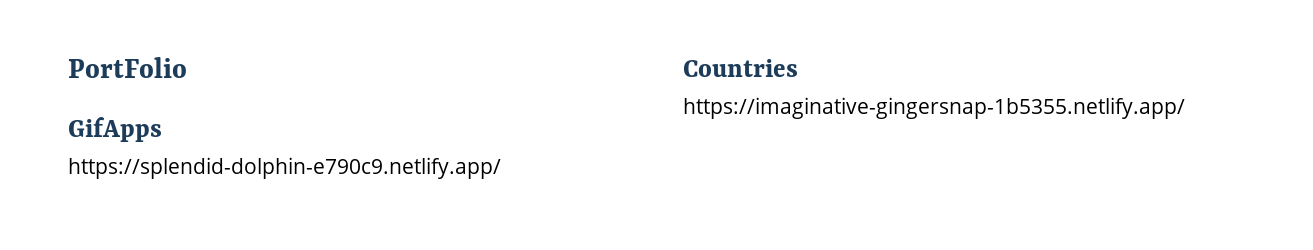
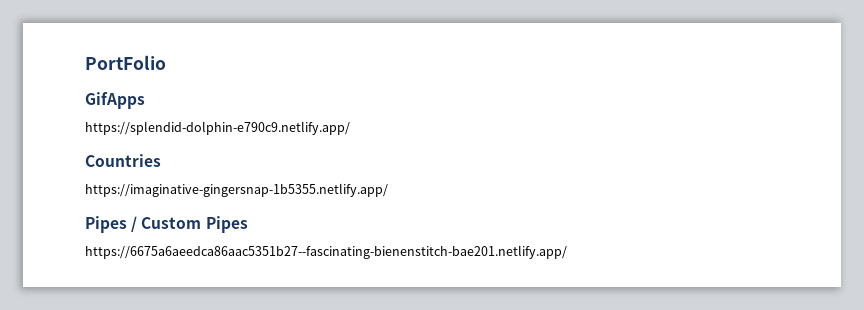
(1185, 108) none -> [85,216,248,233] [85,245,567,259] // Pipes / Custom Pipes // https://6675a6aeedca86aac5351b27--fascinating-bienenstitch-bae201.netlify.app/

